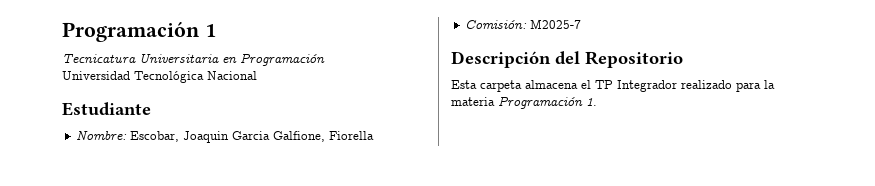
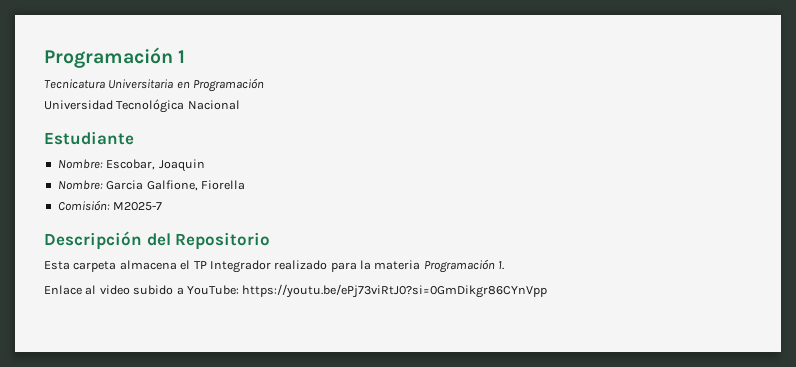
(230, 137) none -> [57,180,103,190] // Nombre:
(597, 102) none -> [44,284,548,298] // Enlace al video subido a YouTube: https://youtu.be/ePj73viRtJ0?si=0GmDikgr86CYnVpp

